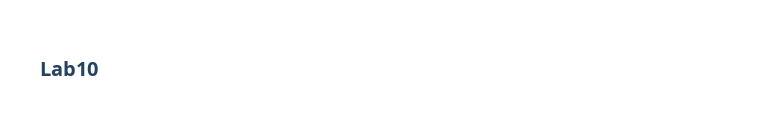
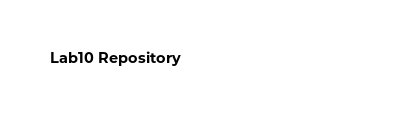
(98, 68) none -> [98,51,181,66] Repository

